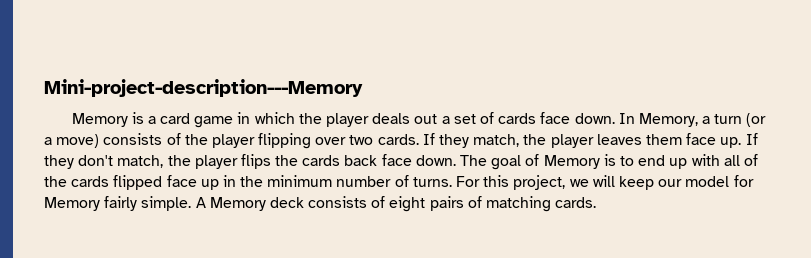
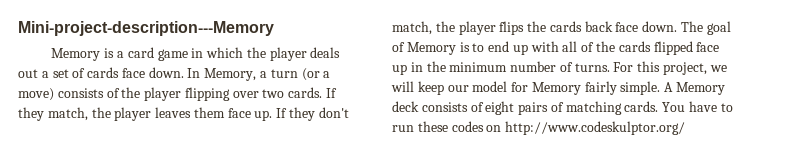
(597, 202) none -> [662,101,733,112] [392,121,686,135] You have to run these codes on http://www.codeskulptor.org/

